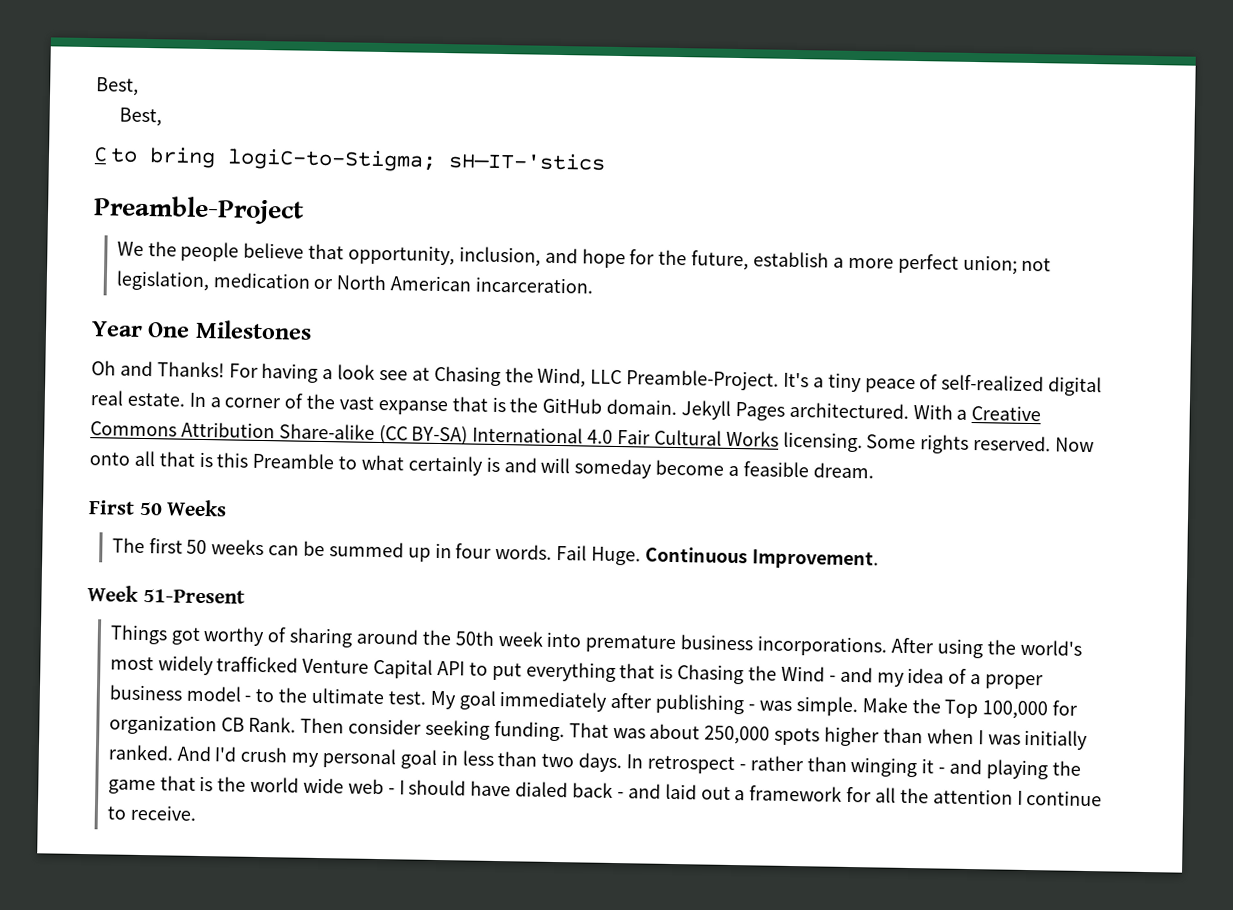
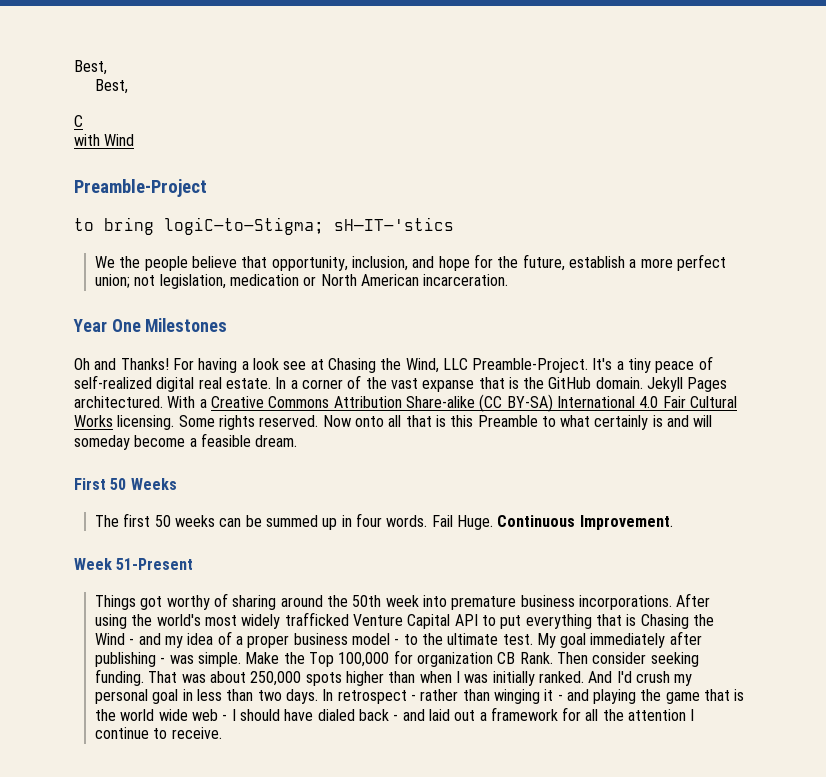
(107, 154) none -> [74,134,135,146] [74,179,207,197] // with Wind // Preamble-Project //
[93,195,304,225] // Preamble-Project -> (454, 224) none

